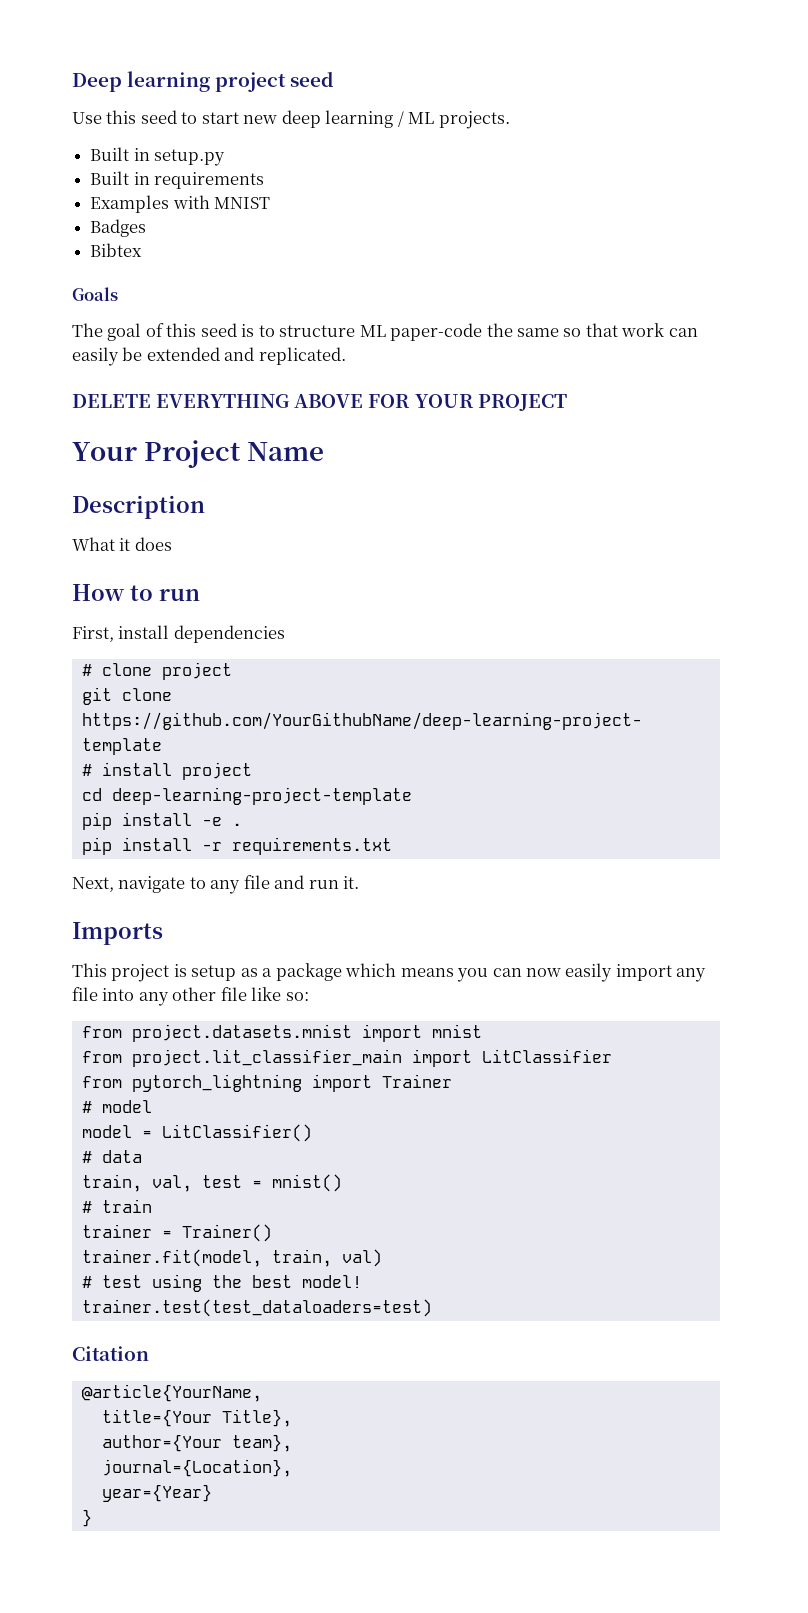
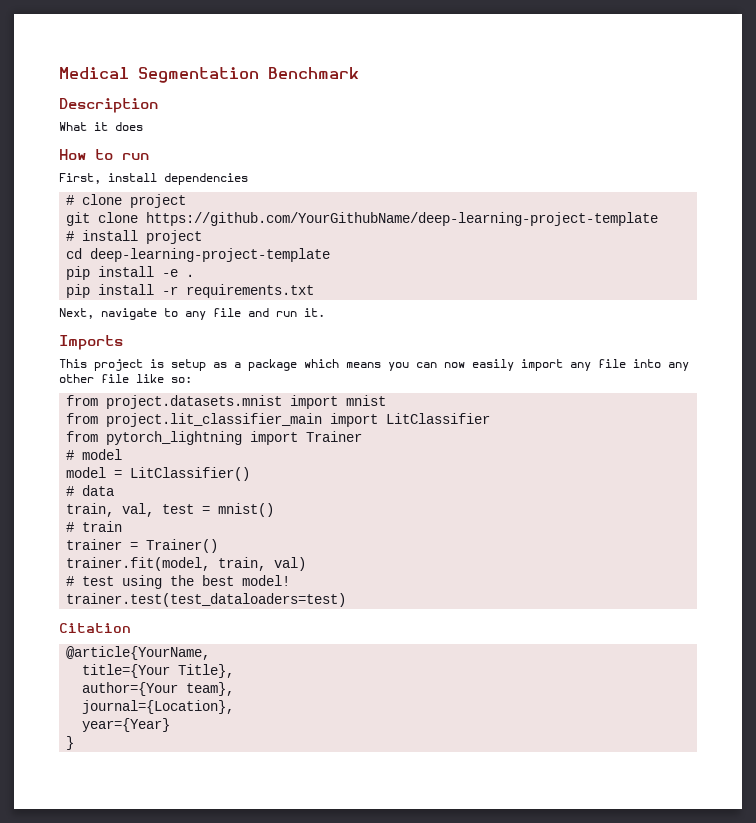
[72,71,335,92] [72,110,510,129] [90,147,226,166] [90,171,265,189] [90,195,271,213] [90,219,147,237] [90,243,143,257] [72,287,118,301] [72,323,698,341] [72,347,346,366] [72,394,567,411] [72,440,325,468] Deep learning project seed // Use this seed to start new deep learning / ML projects. // Built in setup.py // Built in requirements // Examples with MNIST // Badges // Bibtex // Goals // The goal of this seed is to structure ML paper-code the same so that work can easily be extended and replicated. // DELETE EVERYTHING ABOVE FOR YOUR PROJECT // Your Project Name -> [59,67,359,83] Medical Segmentation Benchmark

